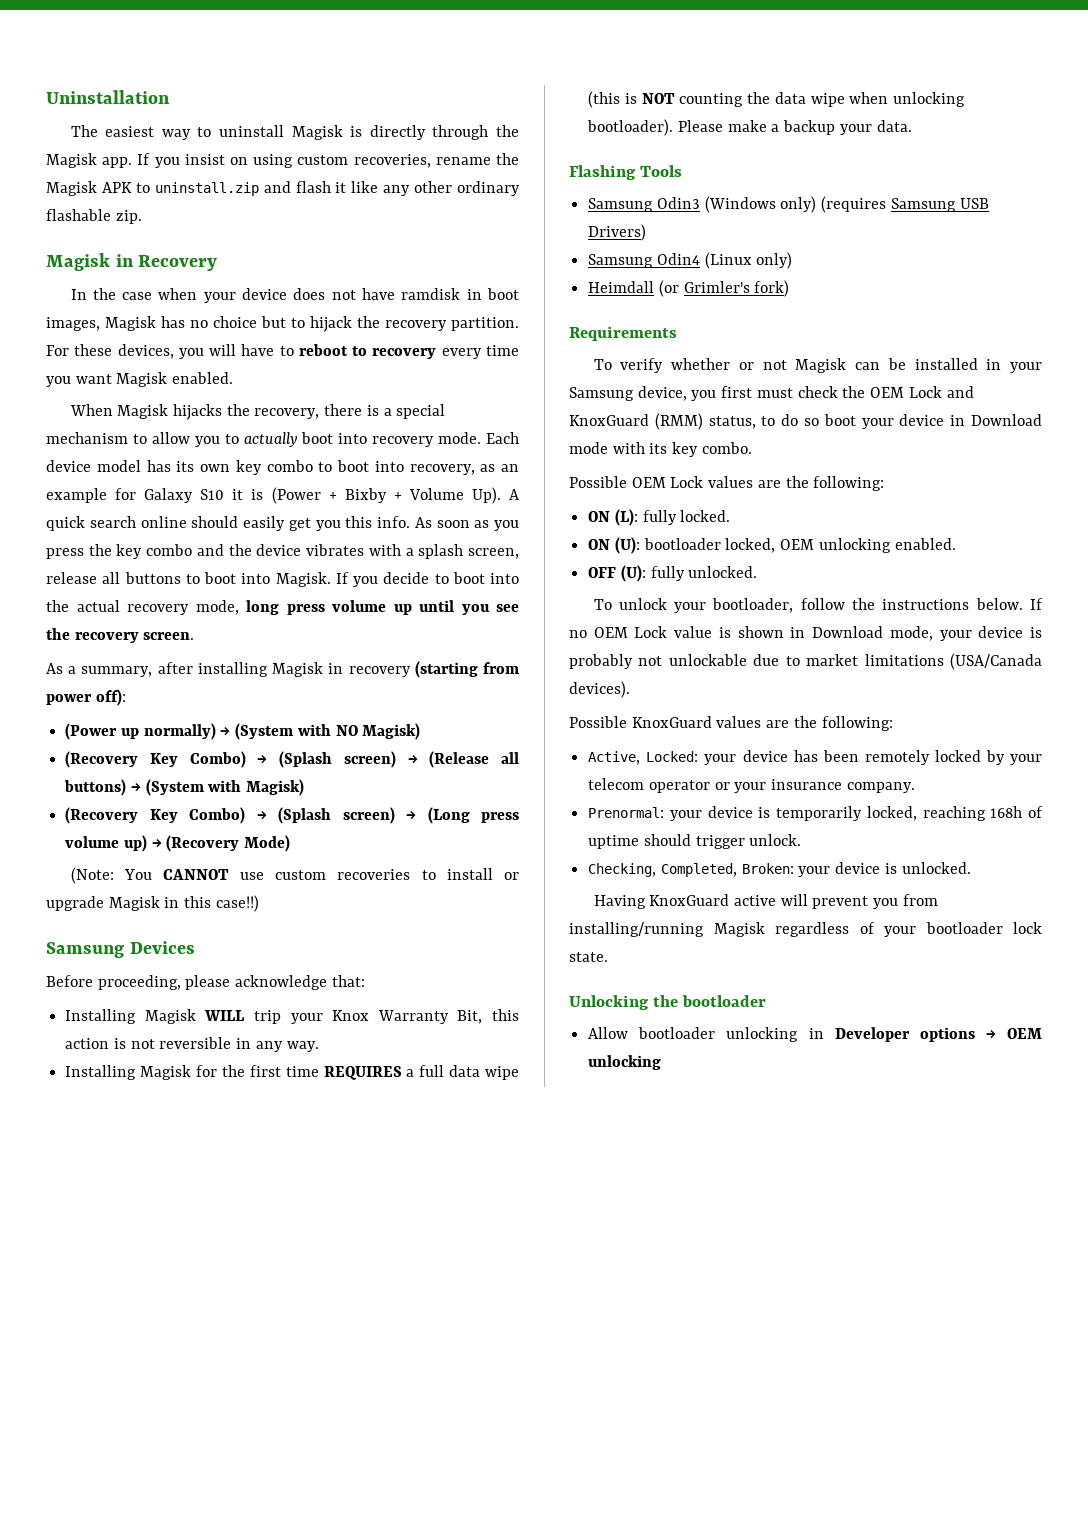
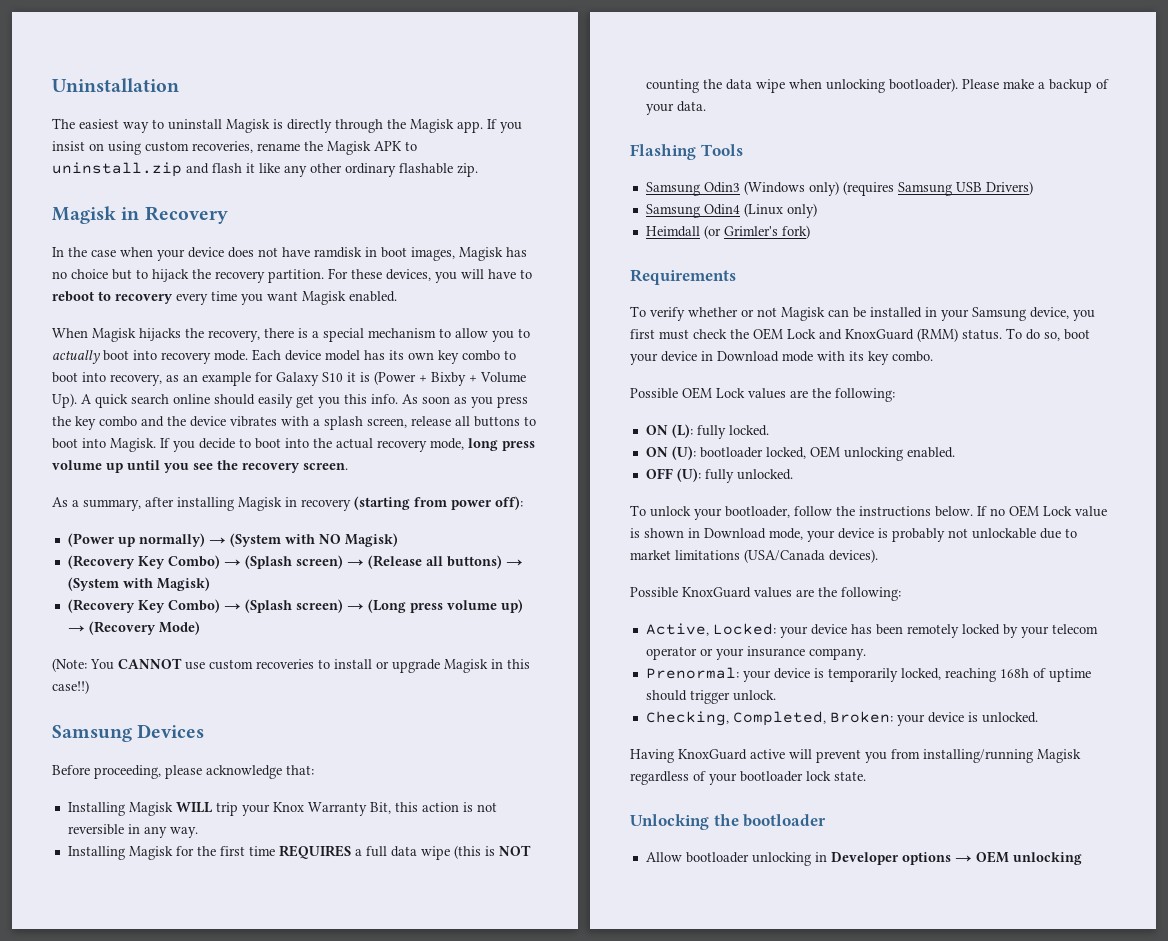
(836, 127) none -> [1095,79,1109,89] of
[708,414,819,429] status, to do so -> [962,328,1060,341] status. To do so,

